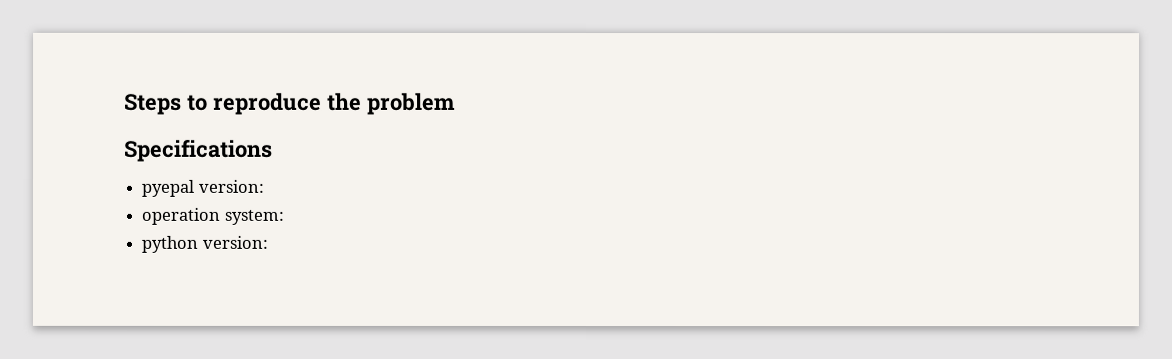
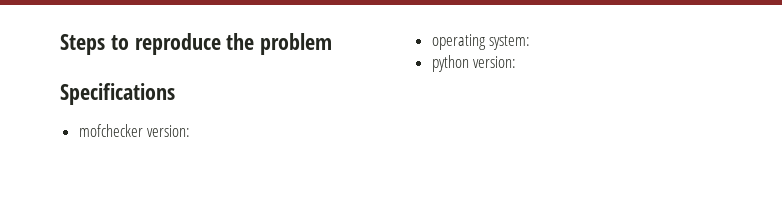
[141,179,195,197] pyepal -> [78,124,143,137] mofchecker
[141,207,221,225] operation -> [431,34,486,50] operating

